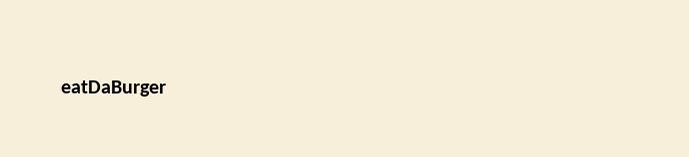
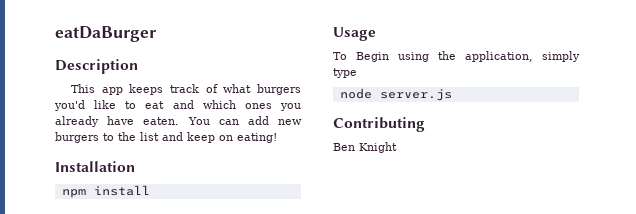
(166, 88) none -> [55,59,138,74] [70,84,301,95] [54,100,301,111] [55,116,302,127] [55,132,277,143] [55,161,135,172] [61,185,150,198] [333,27,376,41] [333,51,580,62] [333,68,357,78] [339,88,452,101] [333,117,425,132] [333,142,397,153] // Description // This app keeps track of what burgers you'd like to eat and which ones you already have eaten. You can add new burgers to the list and keep on eating! // Installation // npm install // Usage // To Begin using the application, simply type // node server.js // Contributing // Ben Knight

